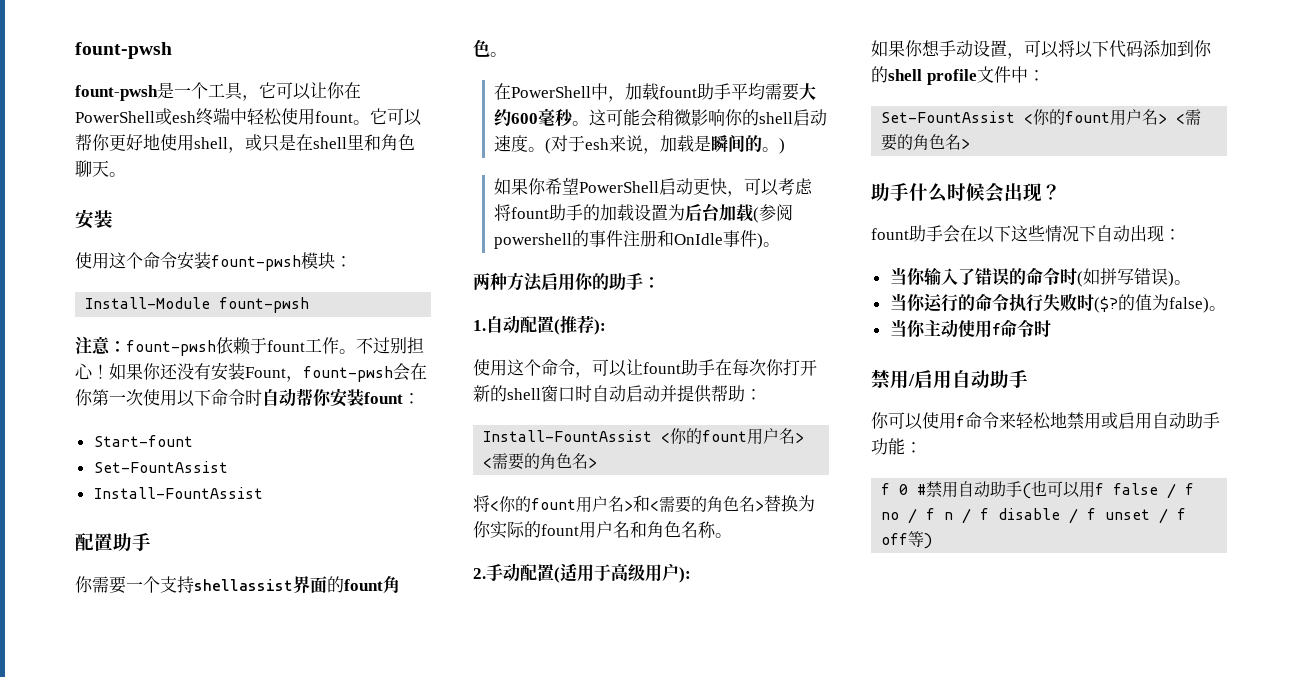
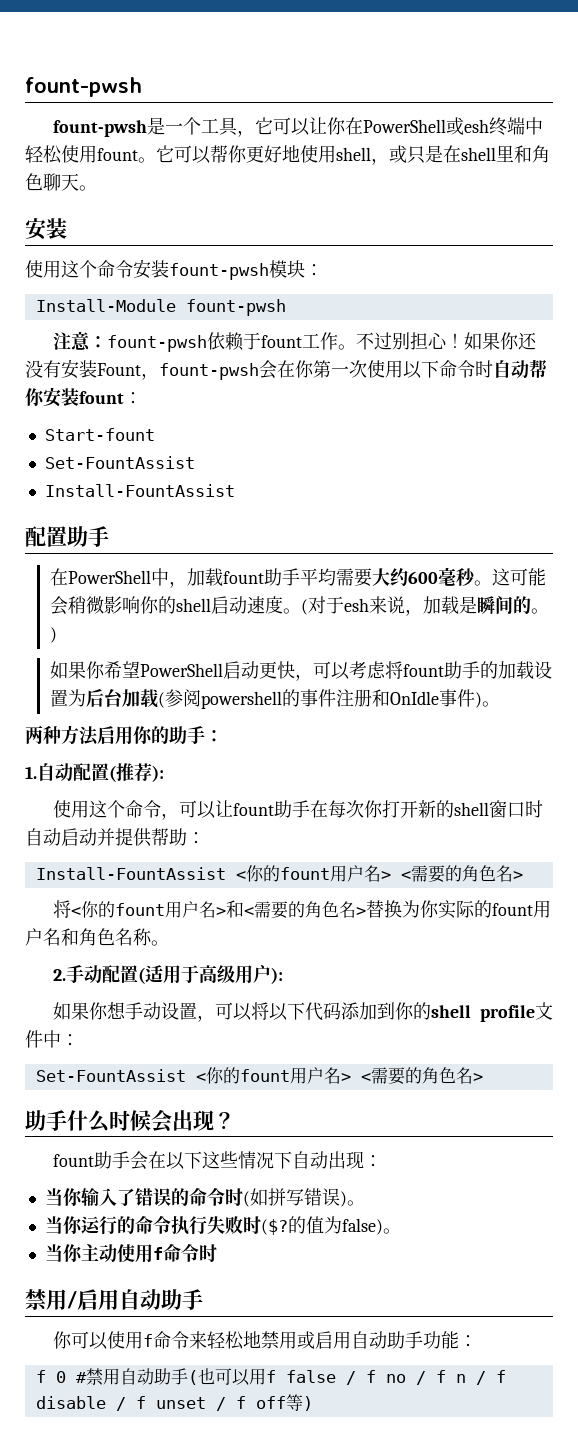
[75,576,400,594] [473,39,507,57] // 你需要一个支持shellassist界面的fount角色。 -> (109, 536) none

